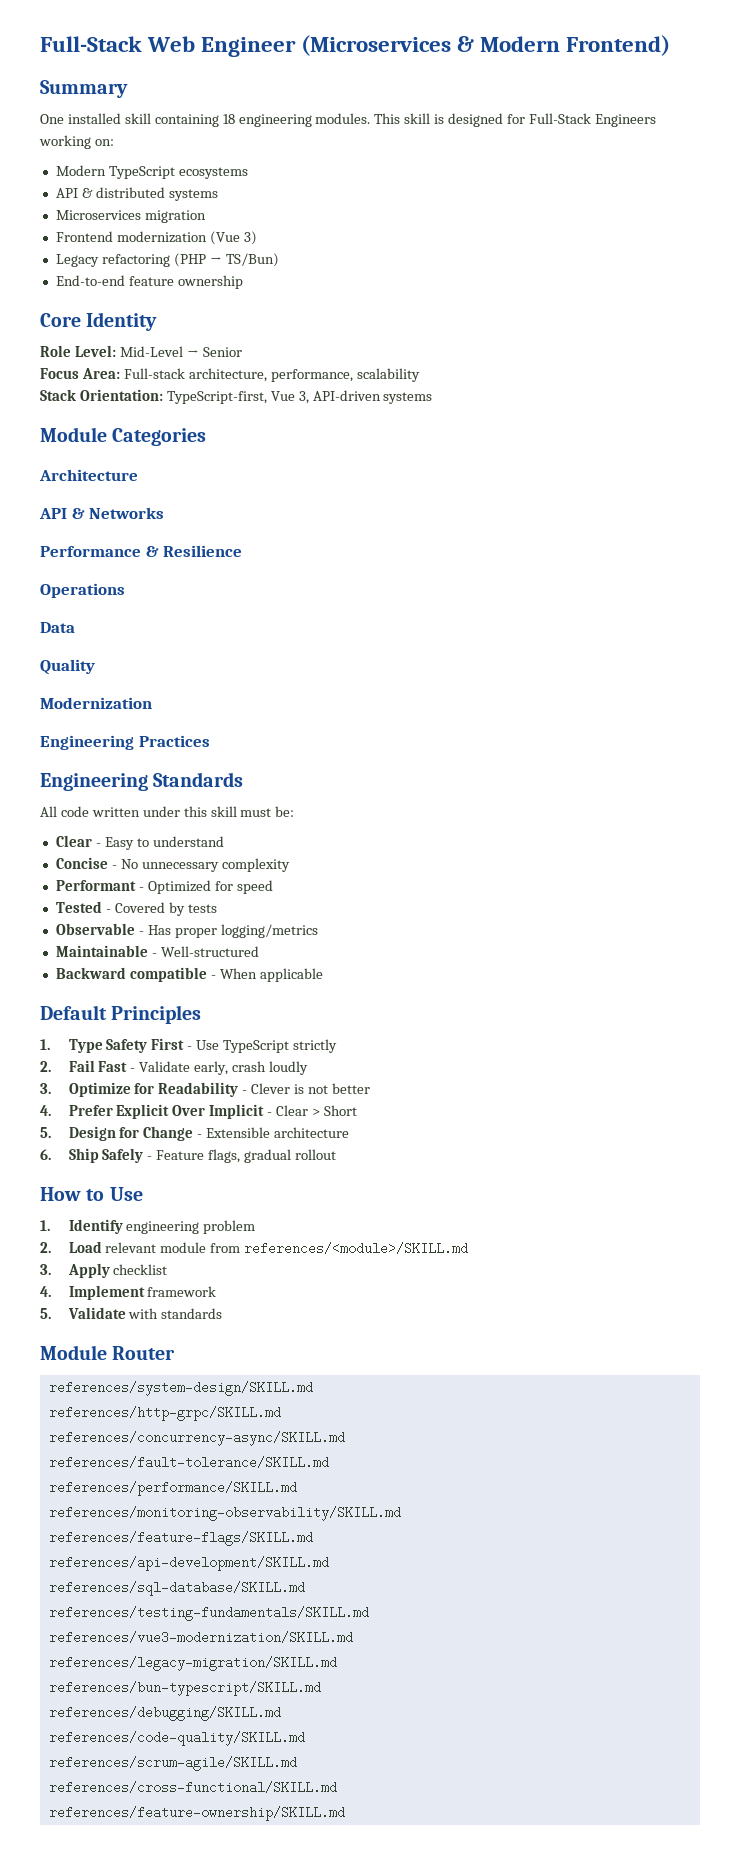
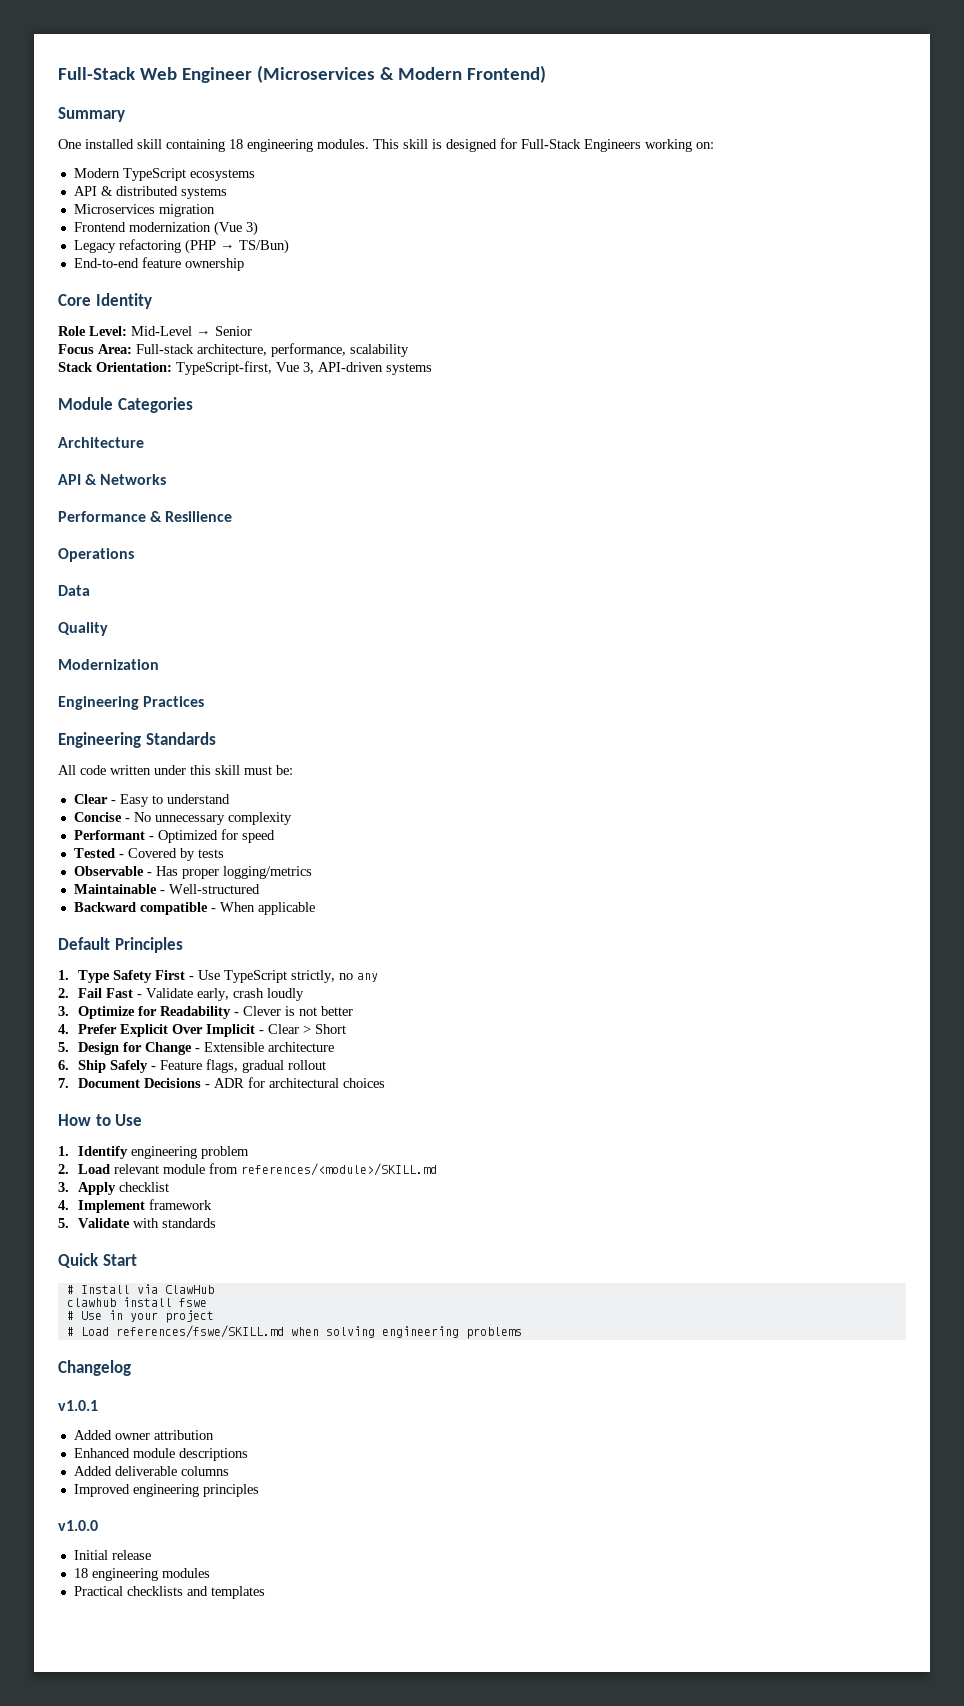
[293,1039,338,1053] strictly -> [291,970,379,983] strictly, no any
(337, 1154) none -> [58,1077,386,1088] // 7. Document Decisions - ADR for architectural choices
[40,1345,176,1360] [48,1381,313,1396] [48,1406,281,1421] [48,1431,345,1446] [48,1456,329,1469] [48,1481,297,1496] [48,1506,401,1521] [48,1531,313,1546] [48,1556,329,1571] [48,1581,305,1596] [48,1606,369,1621] [48,1631,353,1644] [48,1656,337,1671] [48,1681,321,1696] [48,1706,281,1721] [48,1731,305,1746] [48,1756,297,1771] [48,1781,337,1794] [48,1806,345,1821] Module Router // references/system-design/SKILL.md // references/http-grpc/SKILL.md // references/concurrency-async/SKILL.md // references/fault-tolerance/SKILL.md // references/performance/SKILL.md // references/monitoring-observability/SKILL.md // references/feature-flags/SKILL.md // references/api-development/SKILL.md // references/sql-database/SKILL.md // references/testing-fundamentals/SKILL.md // references/vue3-modernization/SKILL.md // references/legacy-migration/SKILL.md // references/bun-typescript/SKILL.md // references/debugging/SKILL.md // references/code-quality/SKILL.md // references/scrum-agile/SKILL.md // references/cross-functional/SKILL.md // references/feature-ownership/SKILL.md -> [58,1253,137,1268] [66,1284,214,1294] [66,1297,207,1307] [66,1310,214,1323] [66,1325,522,1339] [58,1360,131,1376] [58,1400,98,1411] [73,1430,214,1440] [73,1448,248,1461] [73,1466,229,1476] [73,1484,259,1497] [58,1520,98,1531] [73,1550,151,1560] [73,1568,210,1581] [73,1586,265,1599] Quick Start // # Install via ClawHub // clawhub install fswe // # Use in your project // # Load references/fswe/SKILL.md when solving engineering problems // Changelog // v1.0.1 // Added owner attribution // Enhanced module descriptions // Added deliverable columns // Improved engineering principles // v1.0.0 // Initial release // 18 engineering modules // Practical checklists and templates

